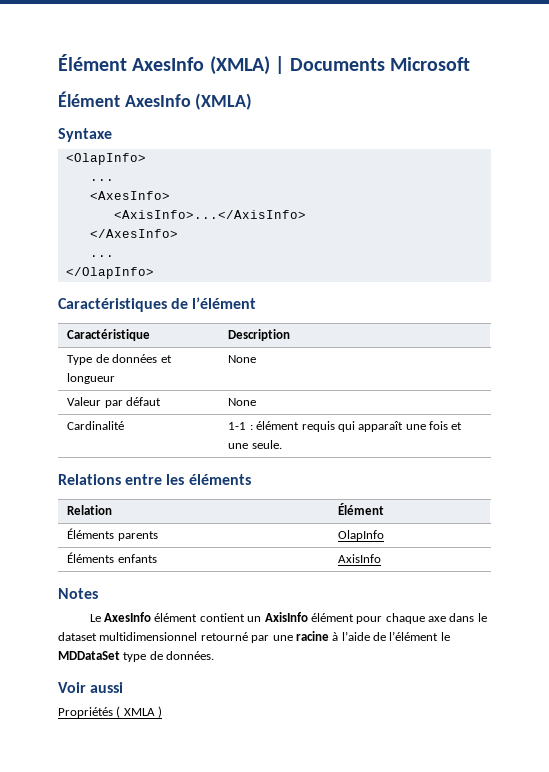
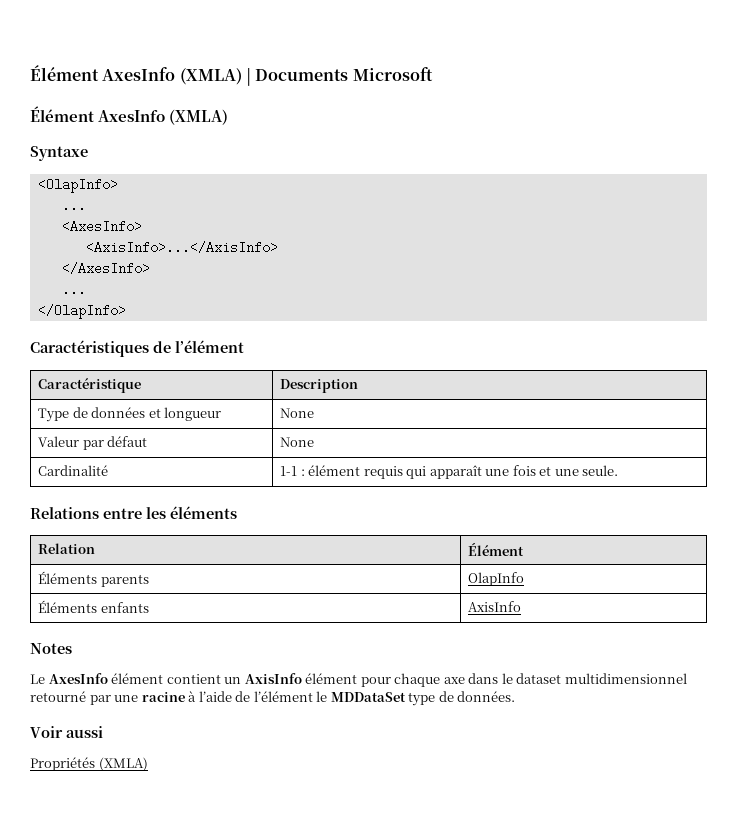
[116,706,163,718] ( XMLA ) -> [98,757,148,771] (XMLA)

